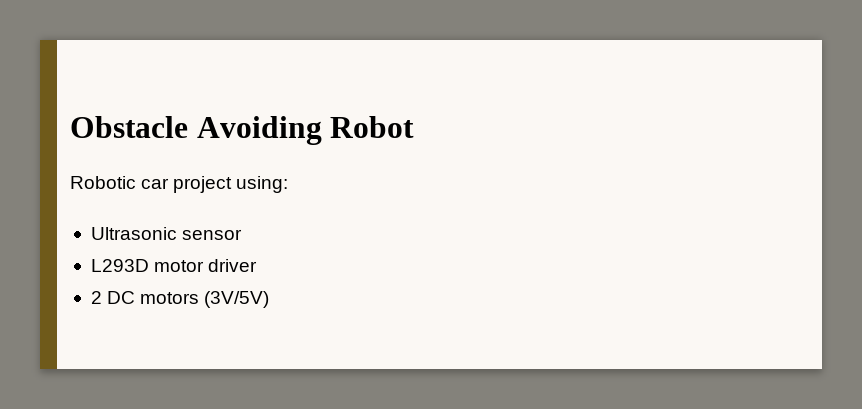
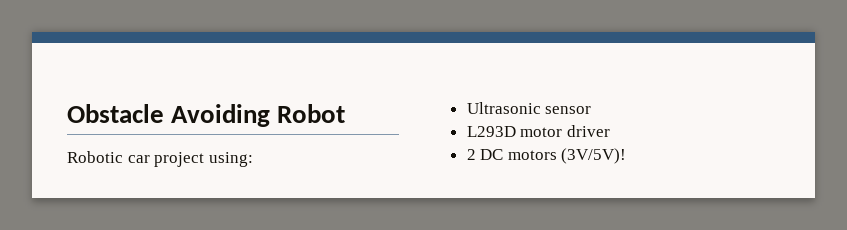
[204,291,270,308] (3V/5V) -> [561,148,627,164] (3V/5V)!

